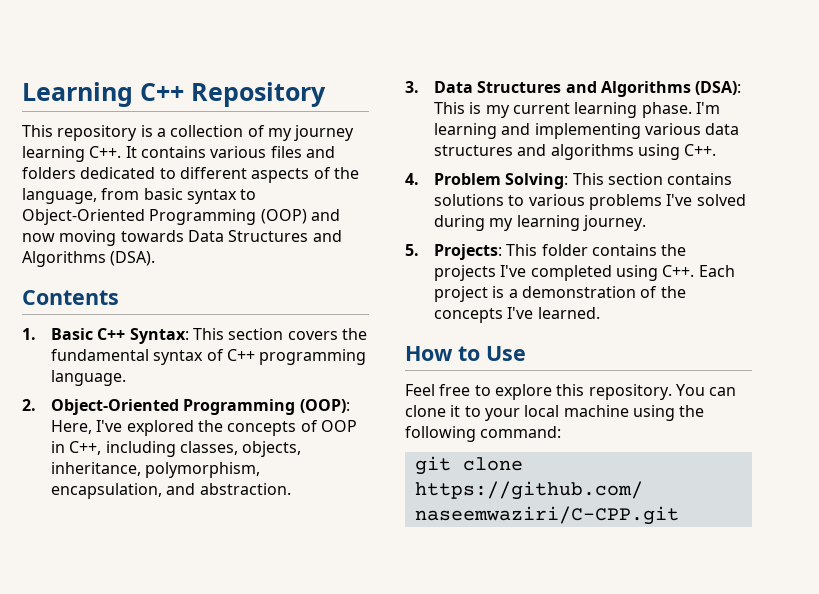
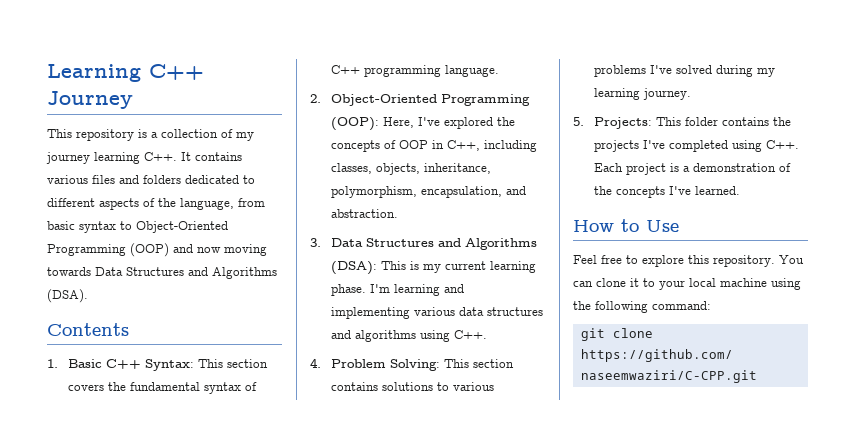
[191,82,326,107] Repository -> [47,91,133,109] Journey

